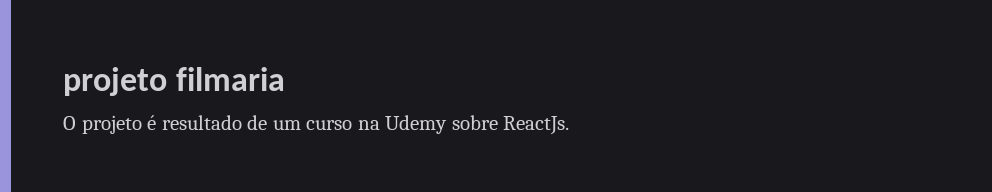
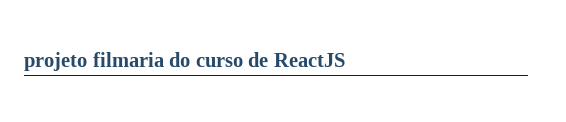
[63,115,570,135] // O projeto é resultado de um curso na Udemy sobre ReactJs. -> [169,52,345,67] do curso de ReactJS

